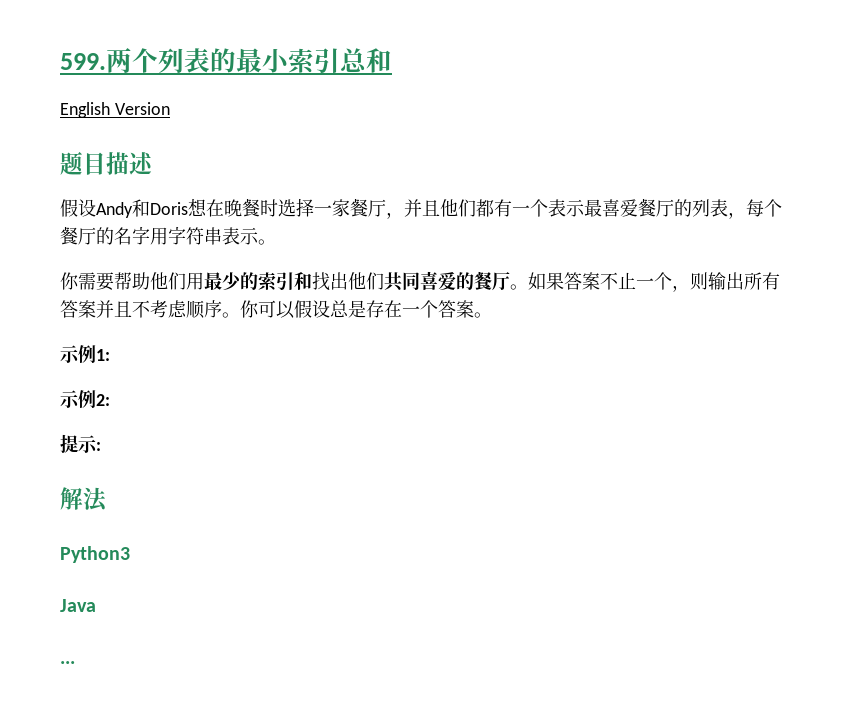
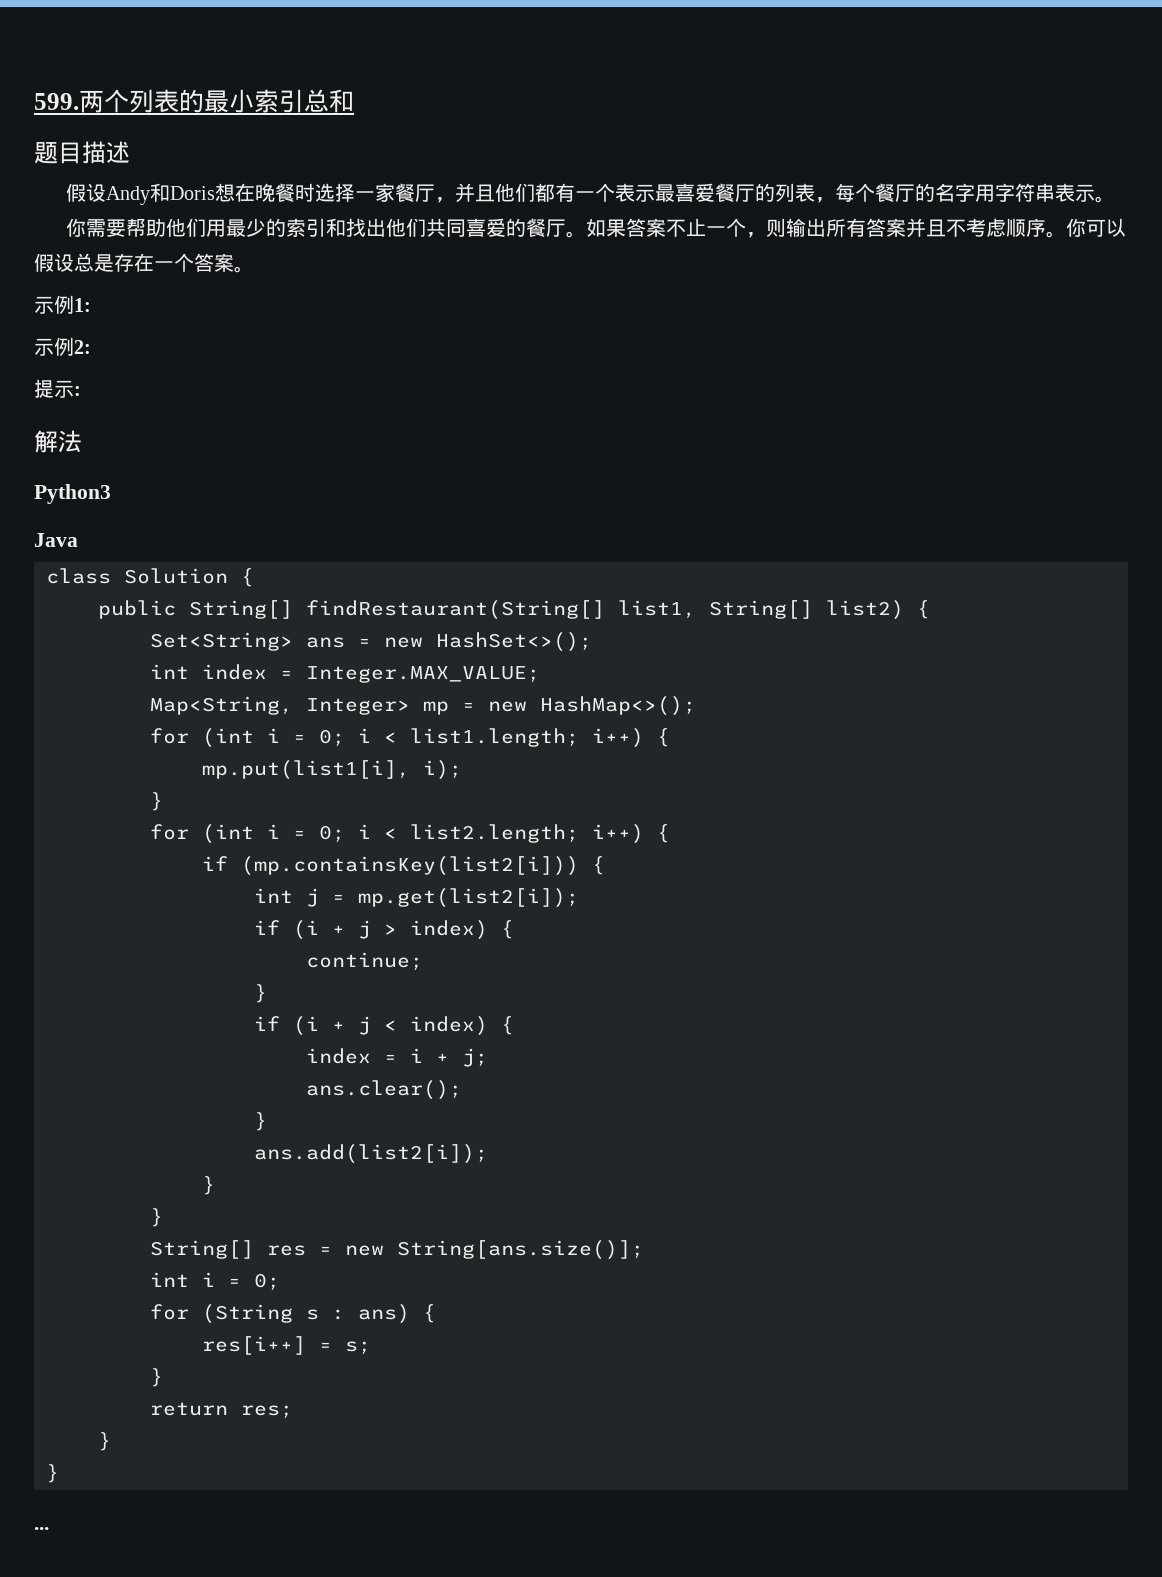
[60,102,170,118] // English Version -> (354, 101) none
(96, 605) none -> [46,568,254,587] [98,600,930,620] [150,632,592,652] [150,664,540,683] [150,696,696,716] [150,728,670,748] [202,760,462,780] [150,792,163,811] [150,824,670,844] [202,856,605,876] [254,888,579,908] [254,920,514,940] [306,952,423,971] [254,984,267,1003] [254,1016,514,1036] [306,1048,488,1067] [306,1080,462,1100] [254,1112,267,1131] [254,1144,488,1164] [202,1176,215,1195] [150,1208,163,1227] [150,1240,644,1260] [150,1272,280,1291] [150,1304,436,1324] [202,1336,371,1355] [150,1368,163,1387] [150,1402,293,1419] [98,1432,111,1451] [46,1464,59,1483] // class Solution { // public String[] findRestaurant(String[] list1, String[] list2) { // Set<String> ans = new HashSet<>(); // int index = Integer.MAX_VALUE; // Map<String, Integer> mp = new HashMap<>(); // for (int i = 0; i < list1.length; i++) { // mp.put(list1[i], i); // } // for (int i = 0; i < list2.length; i++) { // if (mp.containsKey(list2[i])) { // int j = mp.get(list2[i]); // if (i + j > index) { // continue; // } // if (i + j < index) { // index = i + j; // ans.clear(); // } // ans.add(list2[i]); // } // } // String[] res = new String[ans.size()]; // int i = 0; // for (String s : ans) { // res[i++] = s; // } // return res; // } // }

